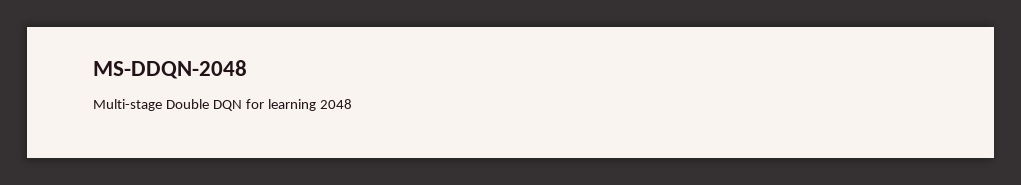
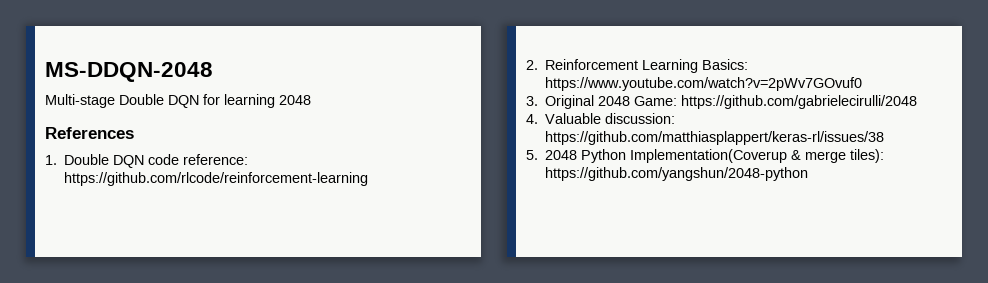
(352, 104) none -> [45,127,134,139] [45,154,249,168] [64,172,369,186] [526,59,749,73] [545,77,863,91] [526,95,918,109] [526,113,676,124] [545,131,885,145] [526,149,885,163] [545,167,809,181] // References // 1. Double DQN code reference: https://github.com/rlcode/reinforcement-learning // 2. Reinforcement Learning Basics: https://www.youtube.com/watch?v=2pWv7GOvuf0 // 3. Original 2048 Game: https://github.com/gabrielecirulli/2048 // 4. Valuable discussion: https://github.com/matthiasplappert/keras-rl/issues/38 // 5. 2048 Python Implementation(Coverup & merge tiles): https://github.com/yangshun/2048-python

